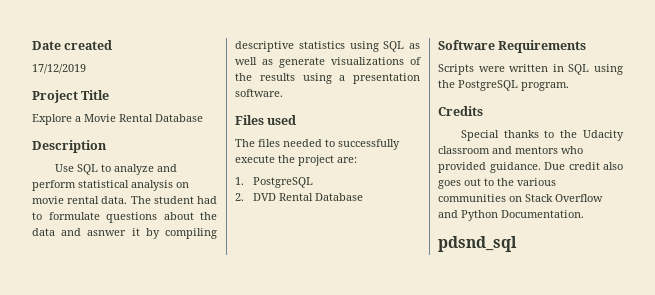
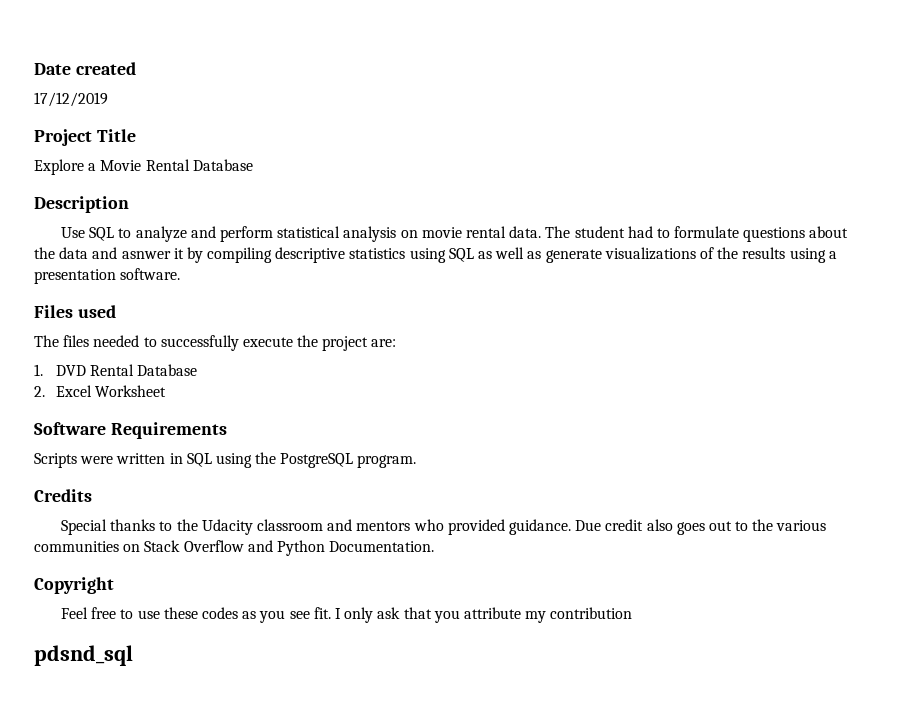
[253,177,314,188] [235,193,244,201] PostgreSQL // 2. -> (43, 370) none
(364, 197) none -> [34,385,166,397] // 2. Excel Worksheet
(584, 214) none -> [34,577,114,594] [61,607,633,623] // Copyright // Feel free to use these codes as you see fit. I only ask that you attribute my contribution

